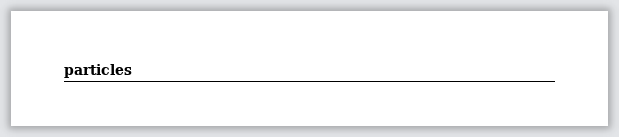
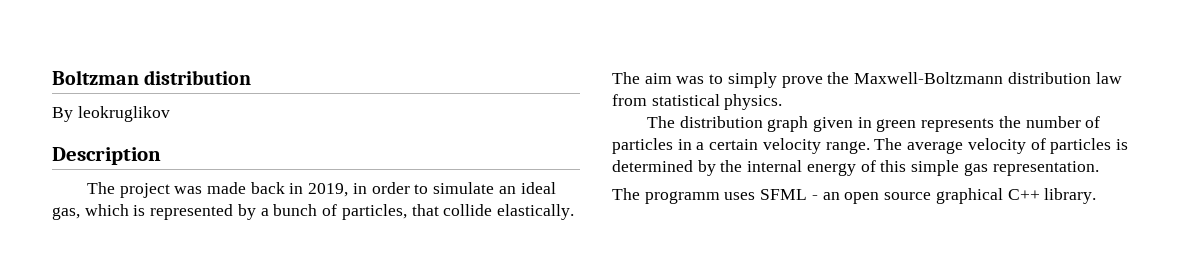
[64,64,132,78] particles -> [52,70,252,85] [52,106,170,122] [52,147,161,165] [86,182,556,198] [52,204,574,220] [612,72,1122,88] [612,94,783,110] [646,116,1101,132] [612,138,1128,154] [612,160,1099,176] [612,188,1097,204] Boltzman distribution // By leokruglikov // Description // The project was made back in 2019, in order to simulate an ideal gas, which is represented by a bunch of particles, that collide elastically. The aim was to simply prove the Maxwell-Boltzmann distribution law from statistical physics. // The distribution graph given in green represents the number of particles in a certain velocity range. The average velocity of particles is determined by the internal energy of this simple gas representation. // The programm uses SFML - an open source graphical C++ library.

